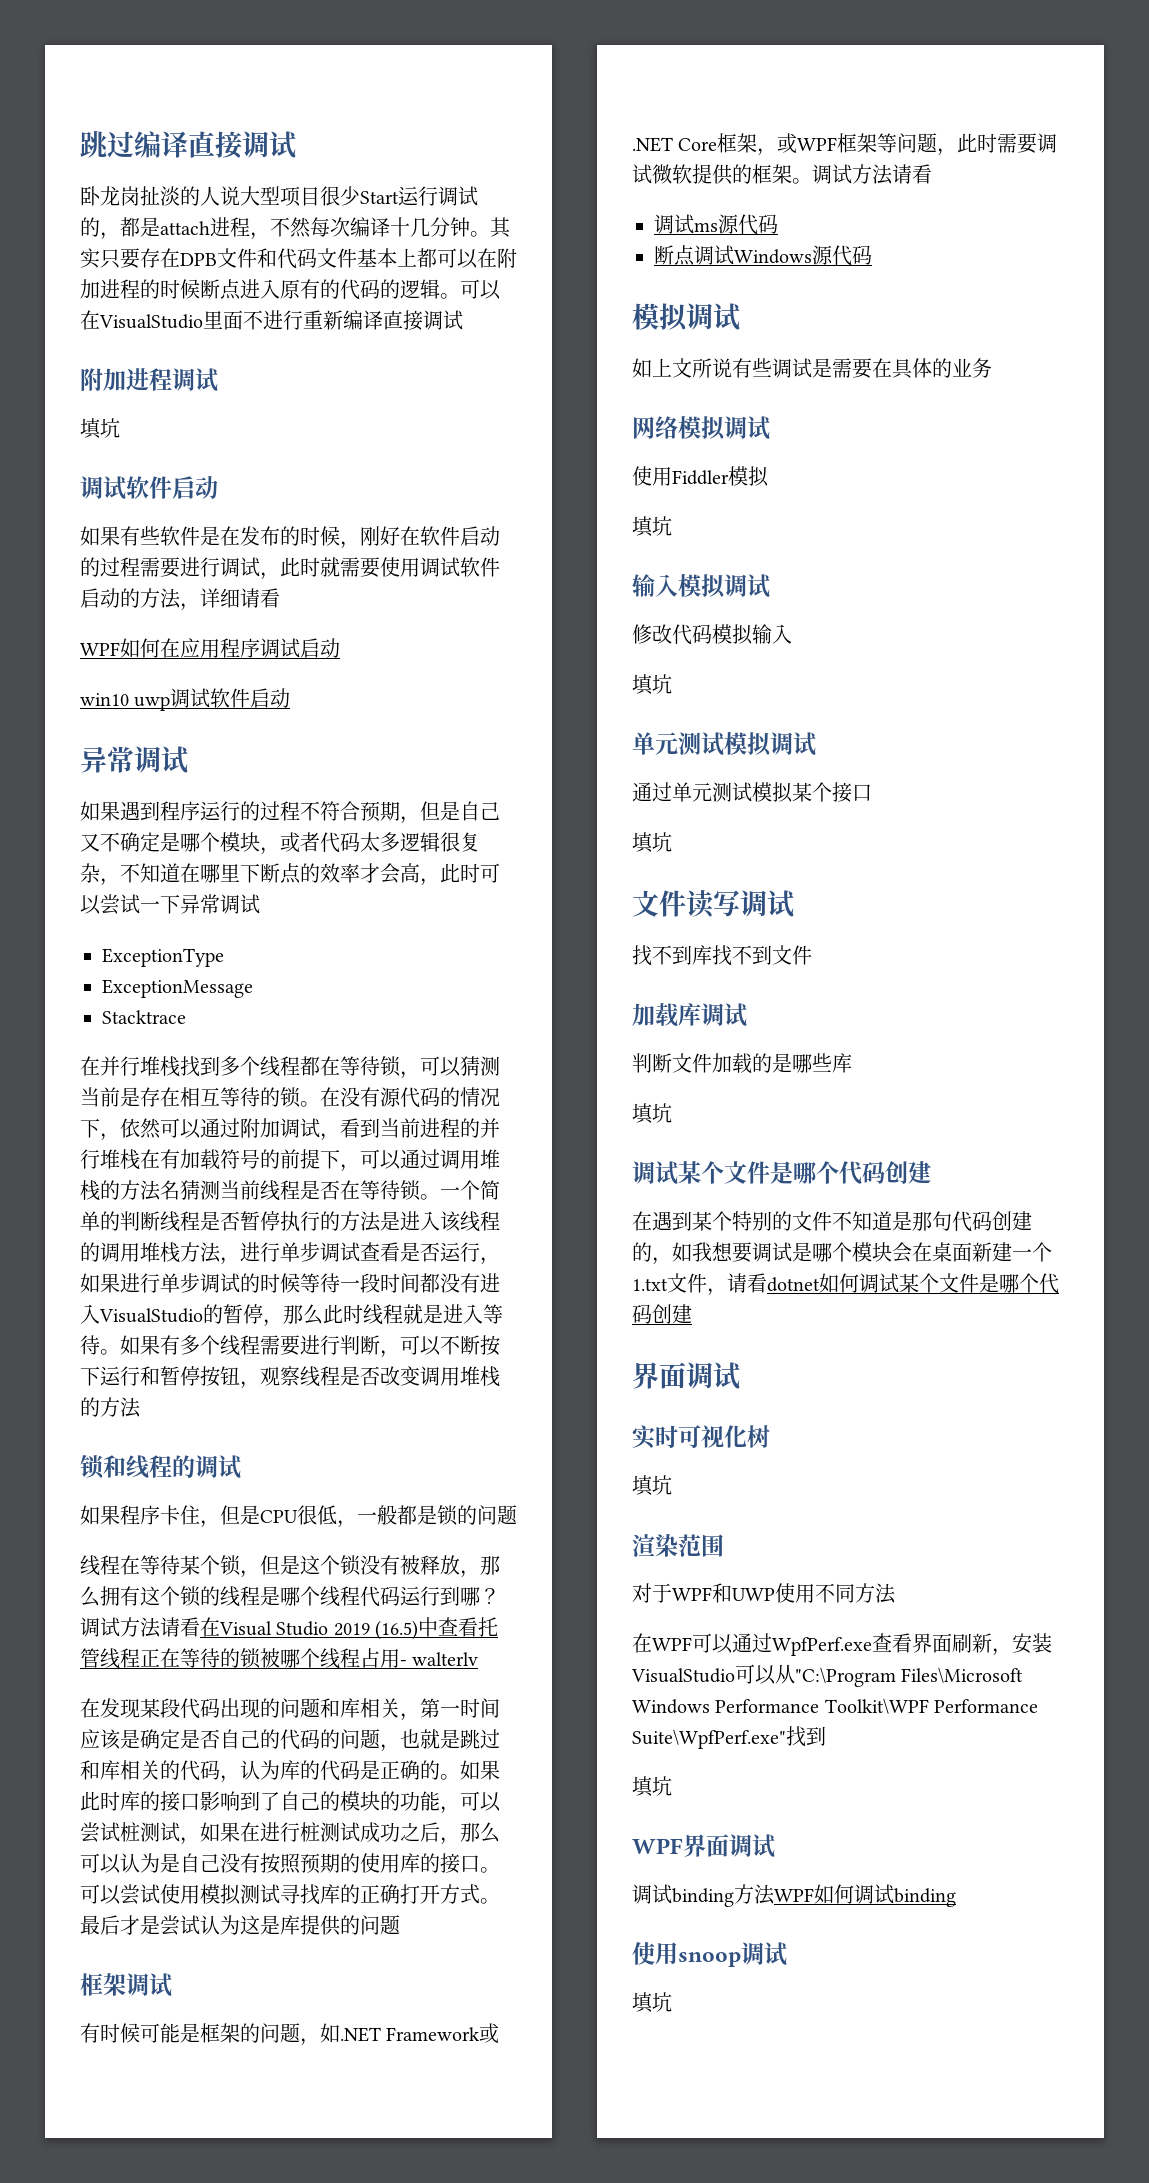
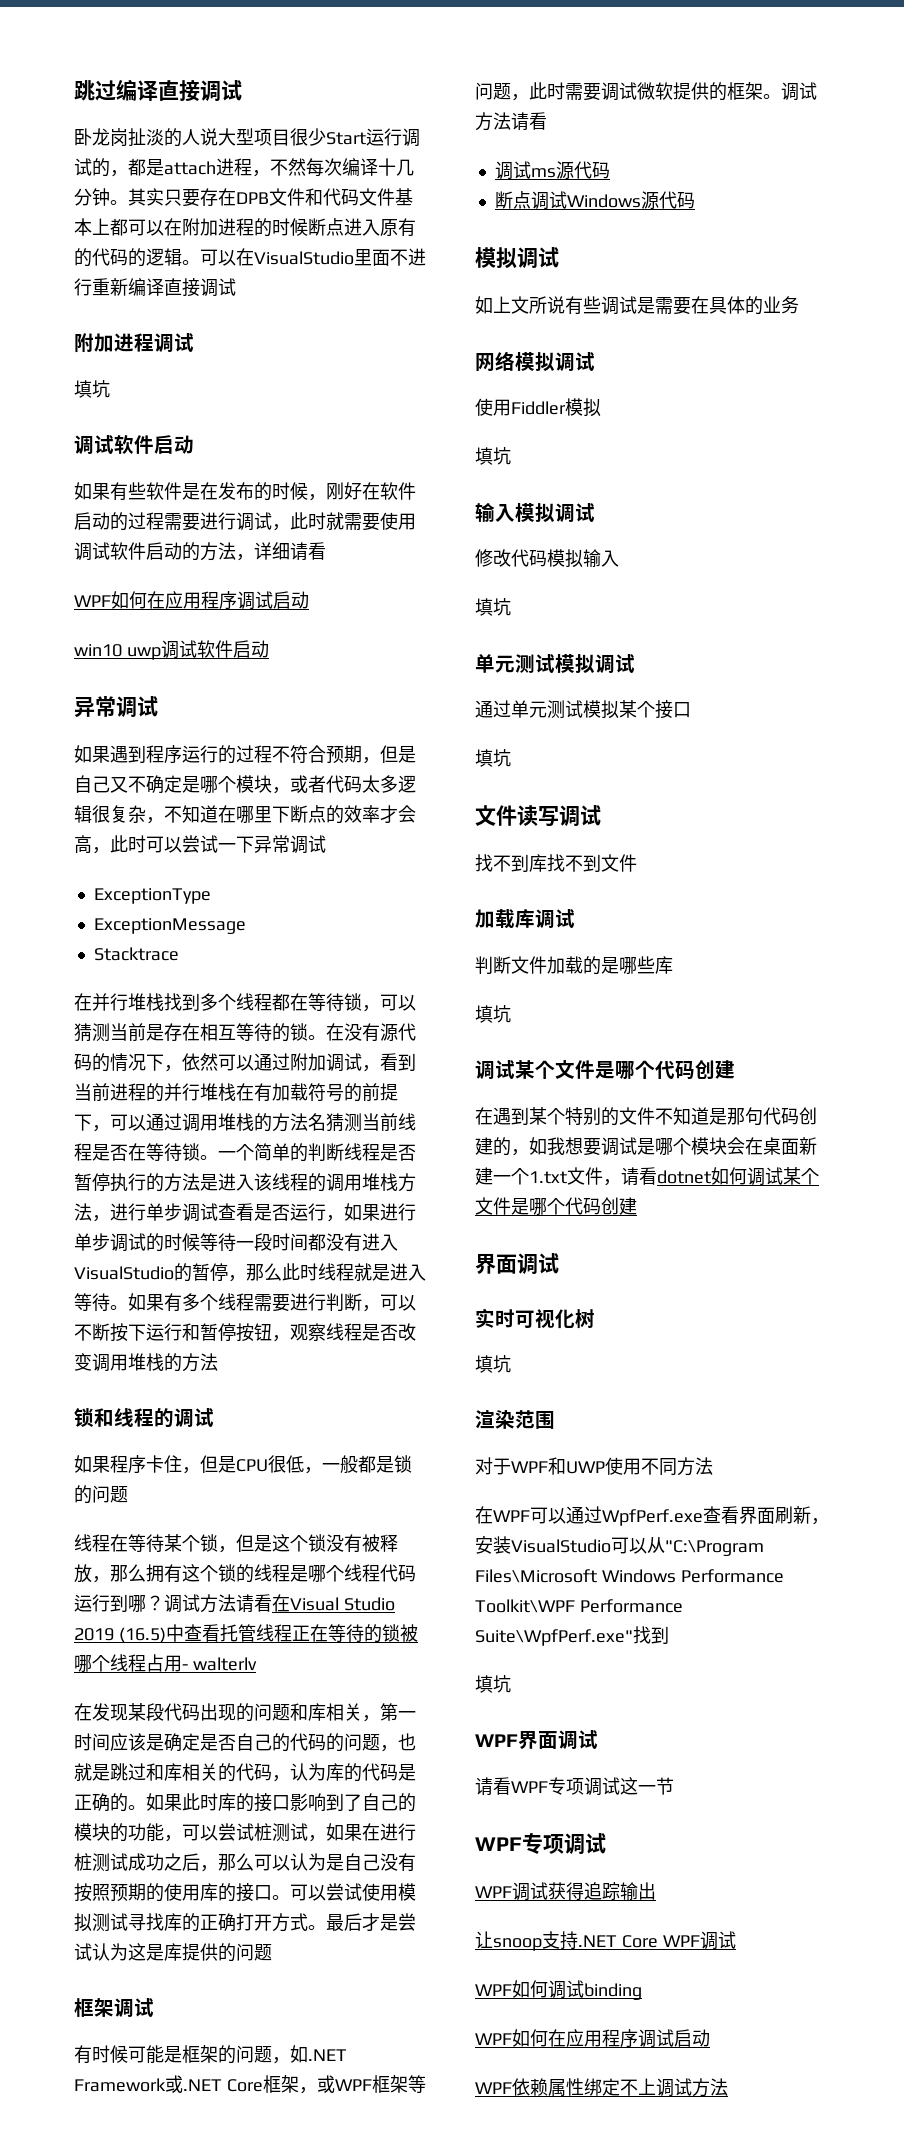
[632,1884,956,1907] [632,1942,787,1967] [632,1992,672,2013] 调试binding方法WPF如何调试binding // 使用snoop调试 // 填坑 -> [475,1777,674,1796] [475,1833,606,1855] [475,1882,656,1901] [475,1931,736,1951] [475,1980,642,2000] [475,2029,710,2048] [475,2078,728,2097] 请看WPF专项调试这一节 // WPF专项调试 // WPF调试获得追踪输出 // 让snoop支持.NET Core WPF调试 // WPF如何调试binding // WPF如何在应用程序调试启动 // WPF依赖属性绑定不上调试方法

